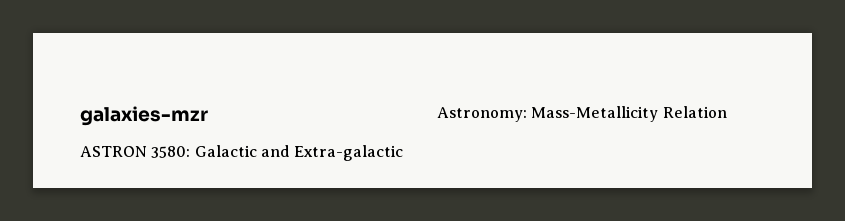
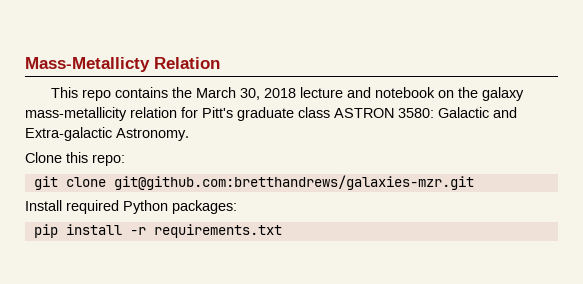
[80,106,208,126] galaxies-mzr // -> [25,57,220,72] [50,87,524,101] [25,107,330,121] Mass-Metallicty Relation // This repo contains the March 30, 2018 lecture and notebook on the galaxy mass-metallicity relation for Pitt's graduate class
[437,106,727,122] Astronomy: Mass-Metallicity Relation -> [116,128,189,141] [25,152,125,166] [33,175,474,190] [25,200,237,214] [33,224,282,238] Astronomy. // Clone this repo: // git clone git@github.com:bretthandrews/galaxies-mzr.git // Install required Python packages: // pip install -r requirements.txt

